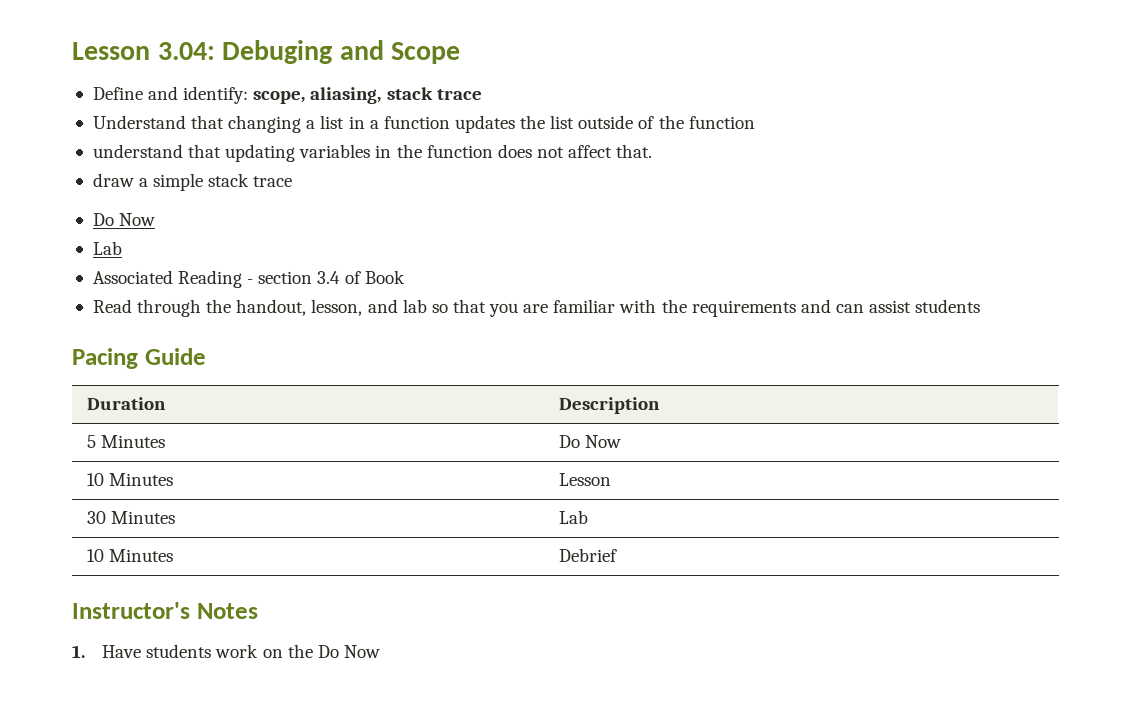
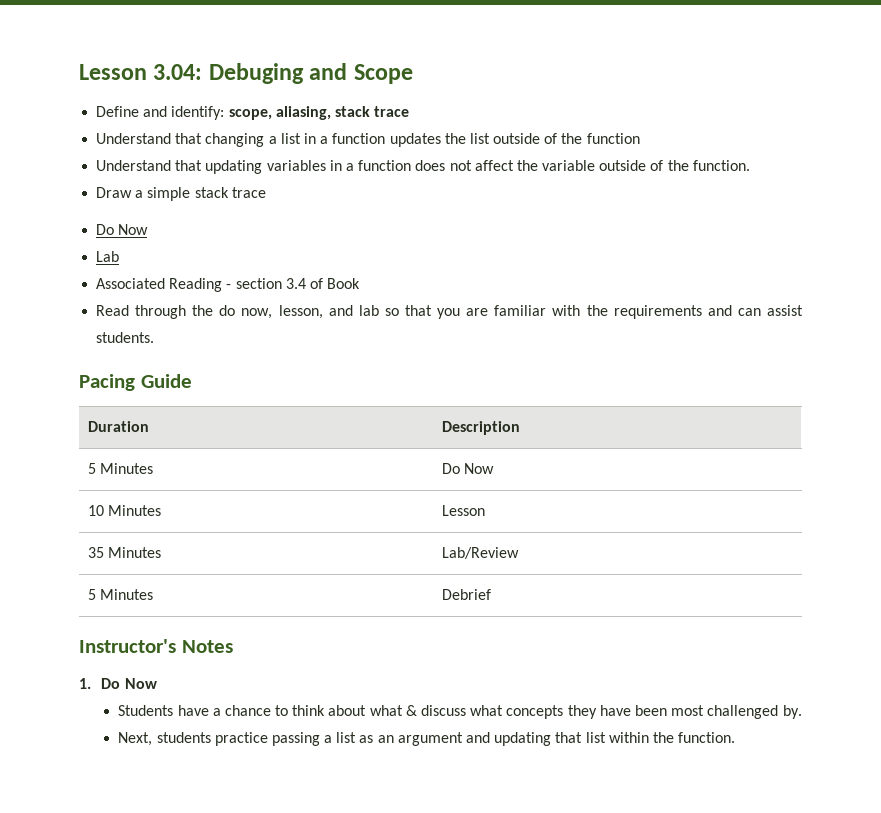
[92,144,183,158] understand -> [96,160,172,171] Understand
[396,144,422,158] the -> [345,163,354,171] a
[616,144,653,158] [92,173,134,187] that. // draw -> [516,160,750,171] [96,187,133,198] the variable outside of the function. // Draw
[236,299,307,316] handout, -> [219,305,273,319] do now,
[915,299,981,313] students -> [96,332,155,343] students.
[87,511,176,524] [559,510,589,524] [87,549,105,562] 30 Minutes | Lab // 10 -> [88,547,162,558] [442,547,520,559] [88,589,97,600] 35 Minutes | Lab/Review // 5
[102,644,380,658] Have students work on the Do Now -> [101,678,157,689] [118,705,802,719] [118,732,736,746] Do Now // Students have a chance to think about what & discuss what concepts they have been most challenged by. // Next, students practice passing a list as an argument and updating that list within the function.

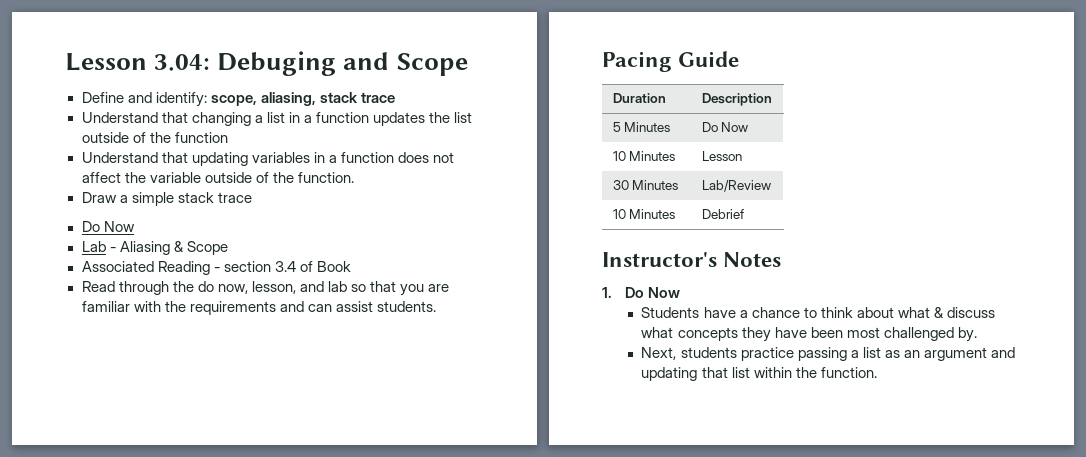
(120, 256) none -> [109,241,228,255] - Aliasing & Scope
[88,547,105,558] 35 -> [612,180,629,190] 30
[88,589,97,600] 5 -> [612,209,626,219] 10

